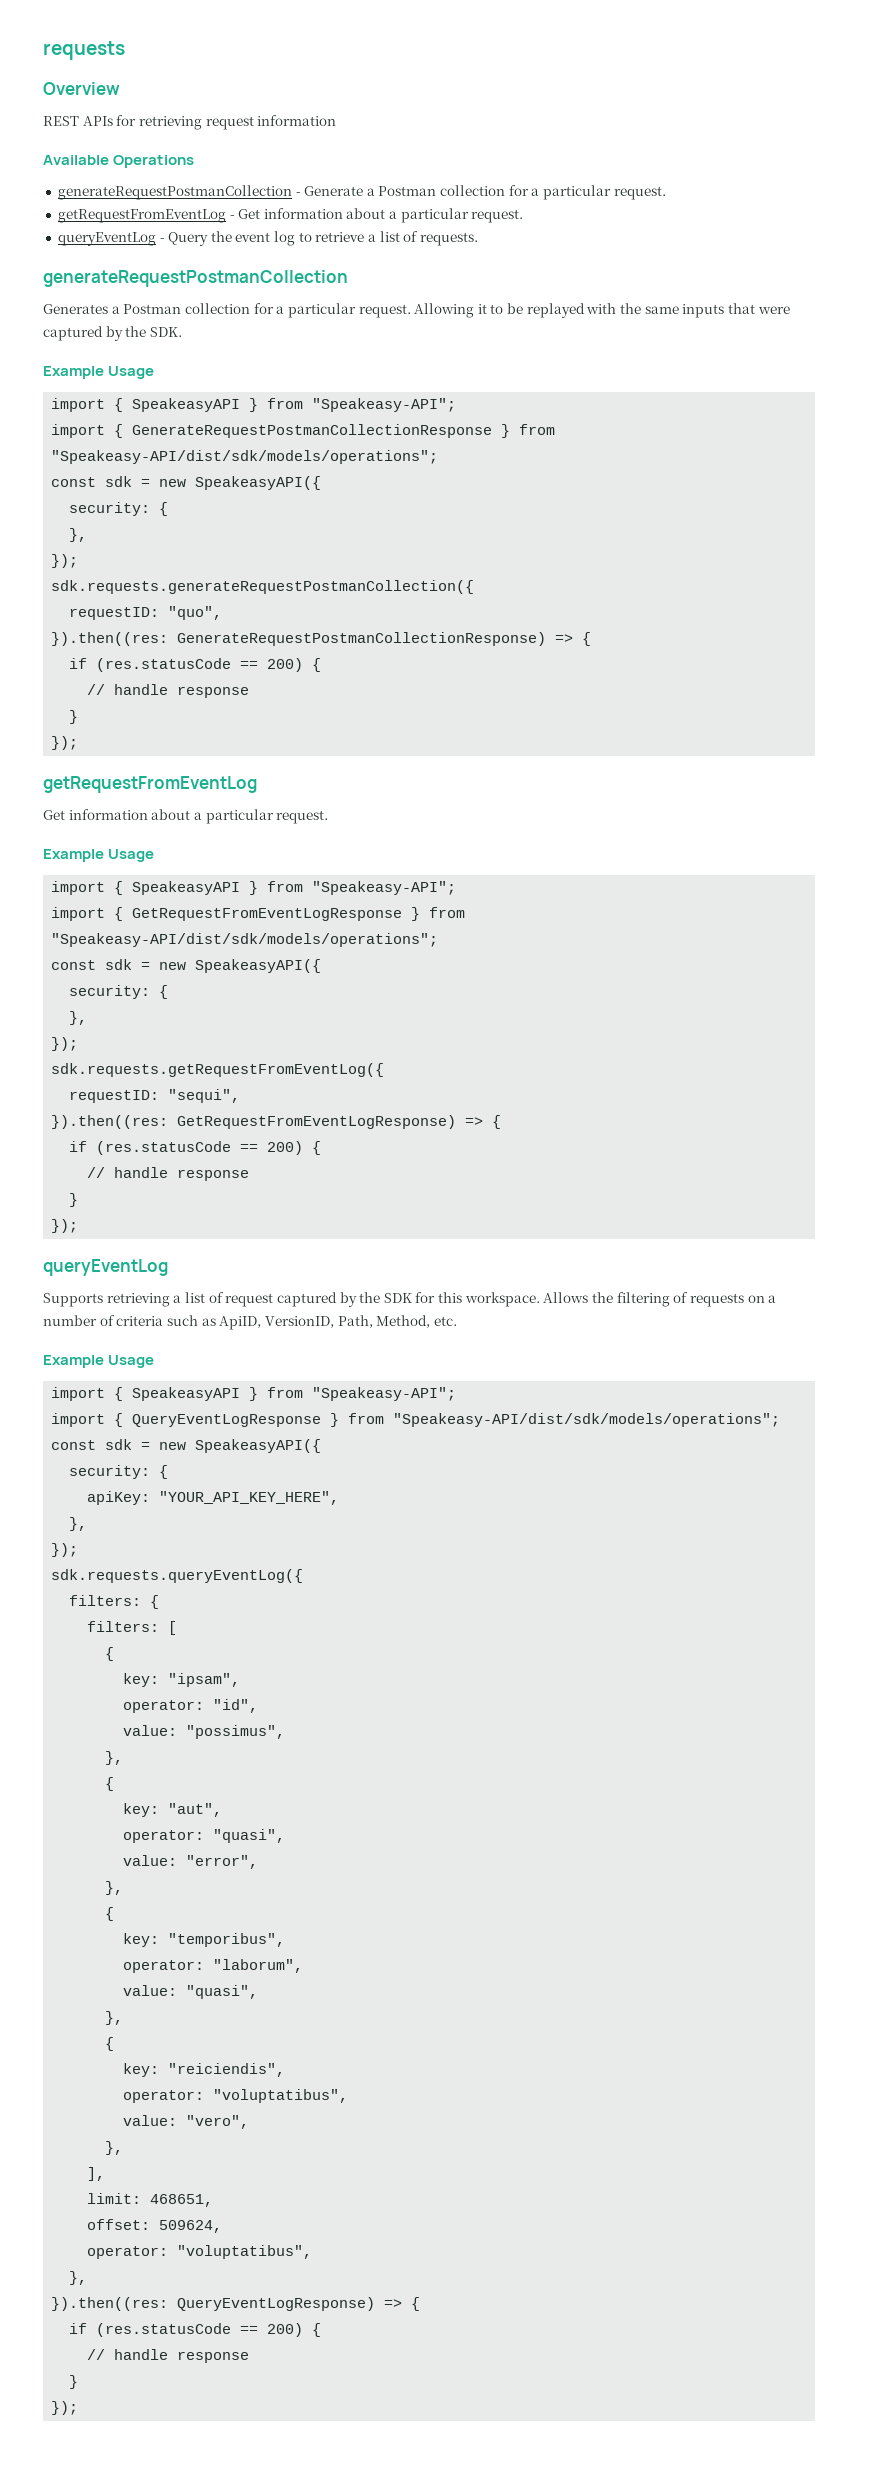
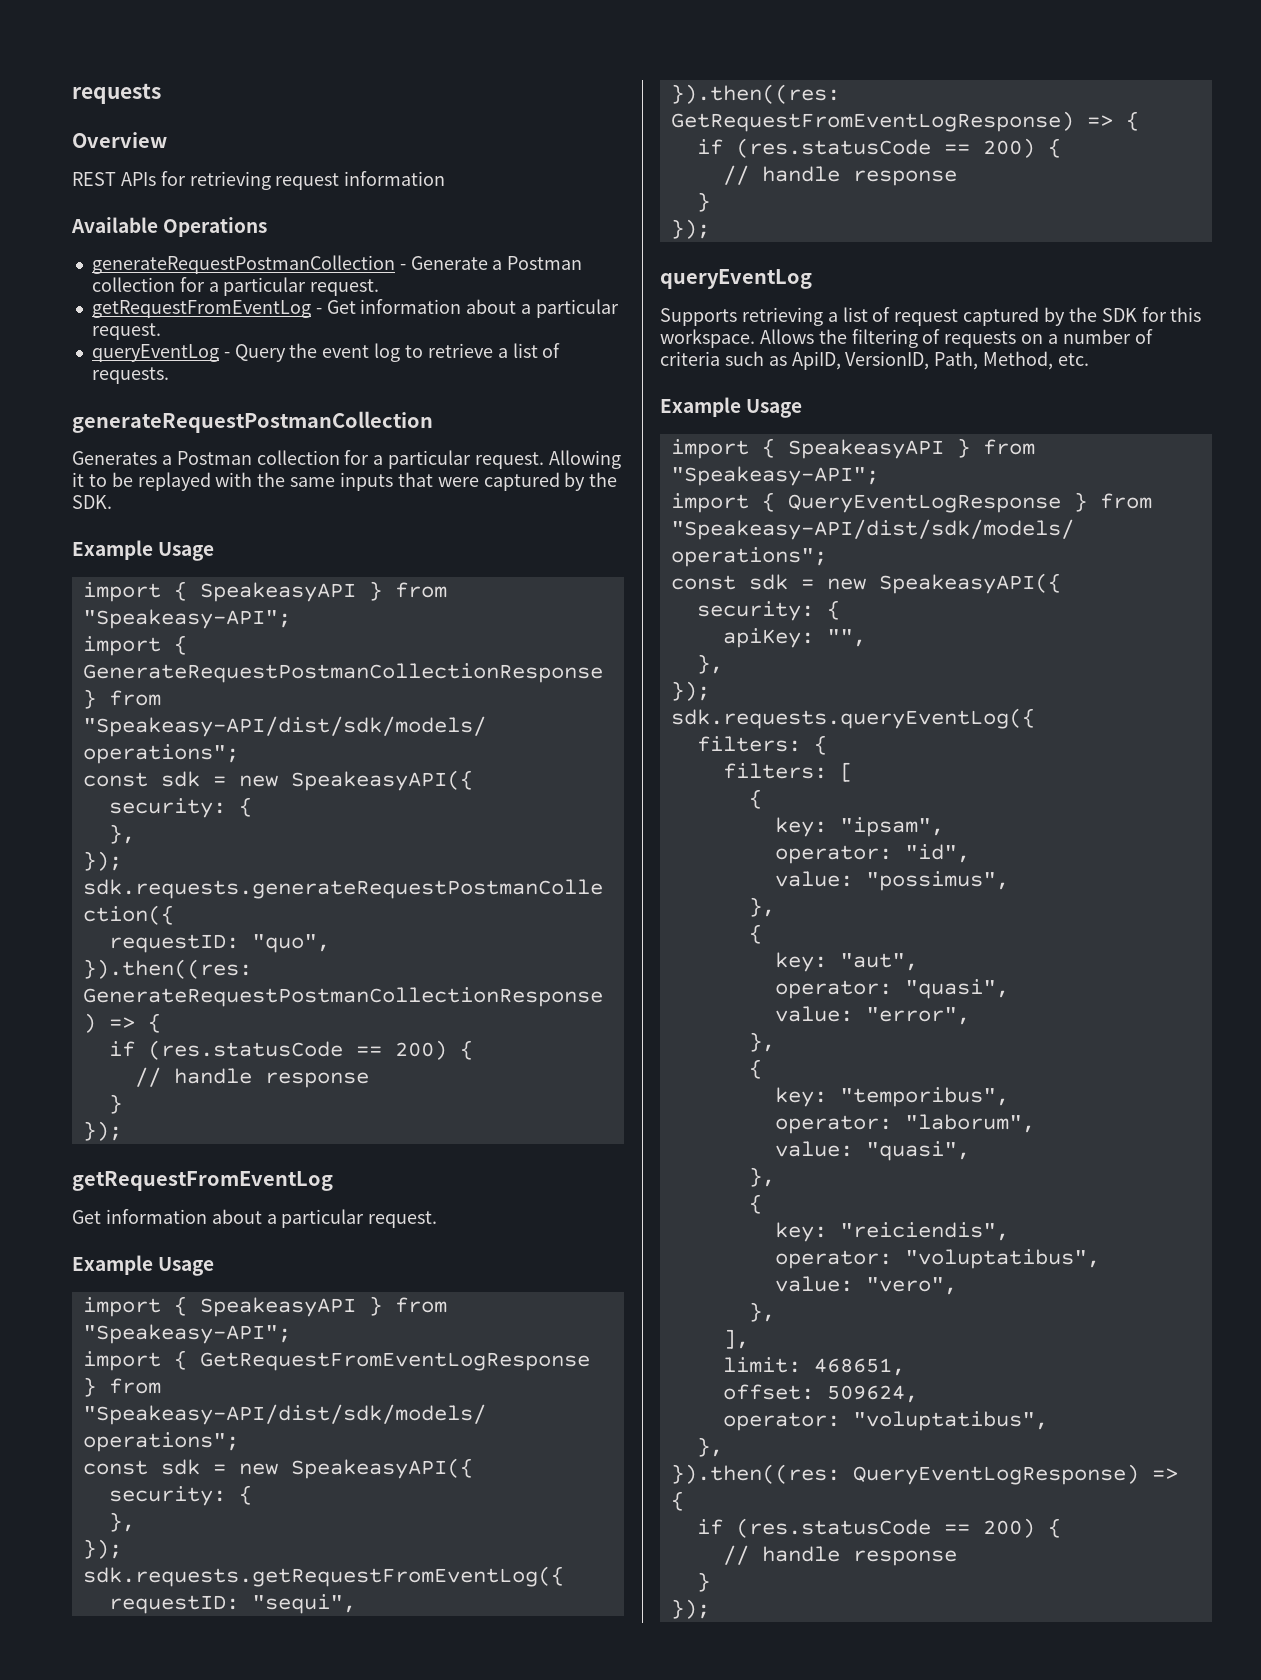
[159,1491,340,1505] "YOUR_API_KEY_HERE", -> [826,629,866,647] "",

